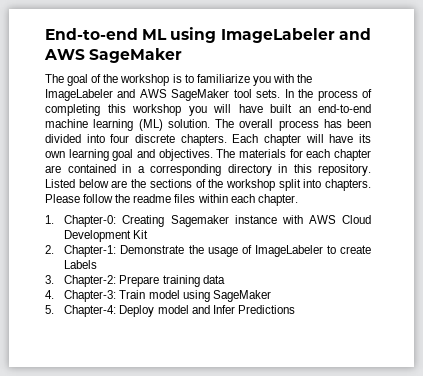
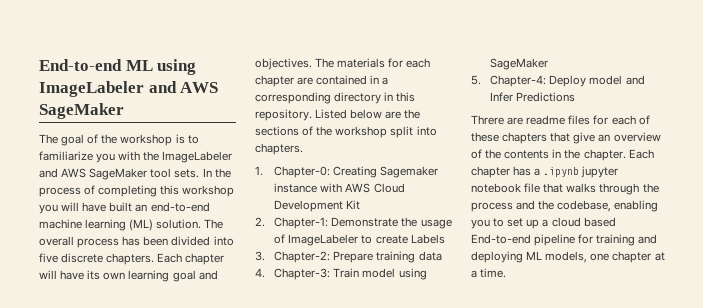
[110,134,130,143] four -> [39,253,58,263] five
[45,194,298,206] Please follow the readme files within each chapter. -> (303, 149) none
(295, 309) none -> [471,115,650,125] [471,132,661,144] [471,149,654,161] [471,166,619,178] [471,183,659,195] [471,200,659,212] [471,217,616,229] [471,234,658,246] [471,251,665,263] [471,268,507,278] // Threre are readme files for each of these chapters that give an overview of the contents in the chapter. Each chapter has a .ipynb jupyter notebook file that walks through the process and the codebase, enabling you to set up a cloud based End-to-end pipeline for training and deploying ML models, one chapter at a time.

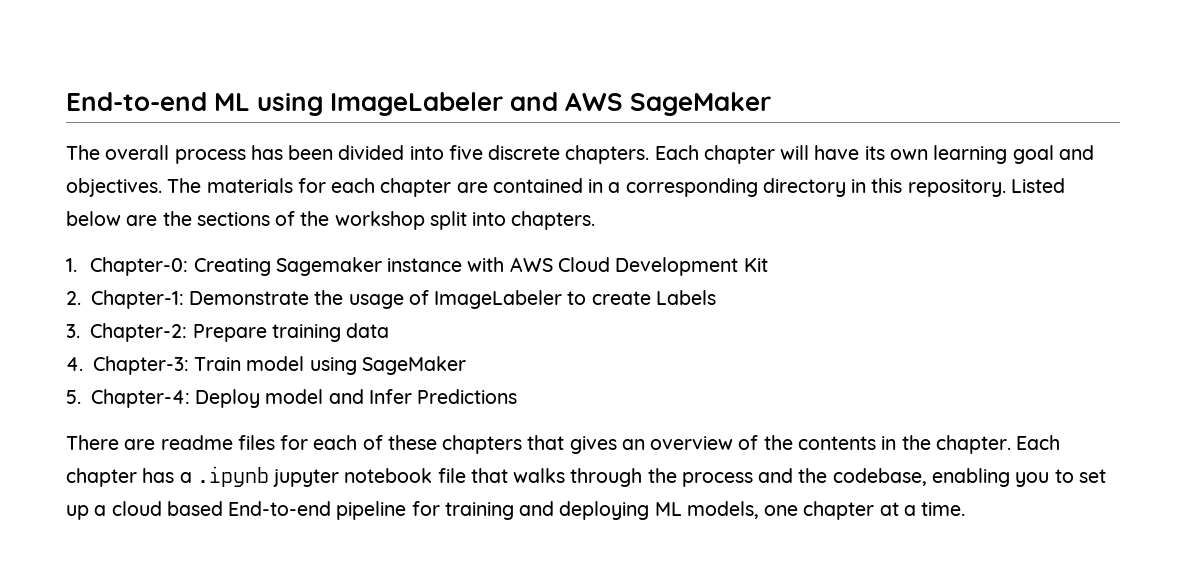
[61,134,199,146] [39,151,233,163] [39,168,231,180] [39,185,235,197] [39,202,210,214] [39,219,224,231] goal of the workshop is to familiarize you with the ImageLabeler and AWS SageMaker tool sets. In the process of completing this workshop you will have built an end-to-end machine learning (ML) solution. The -> (100, 152) none
[471,115,504,125] Threre -> [66,435,119,450] There
[573,132,596,144] give -> [569,436,617,454] gives

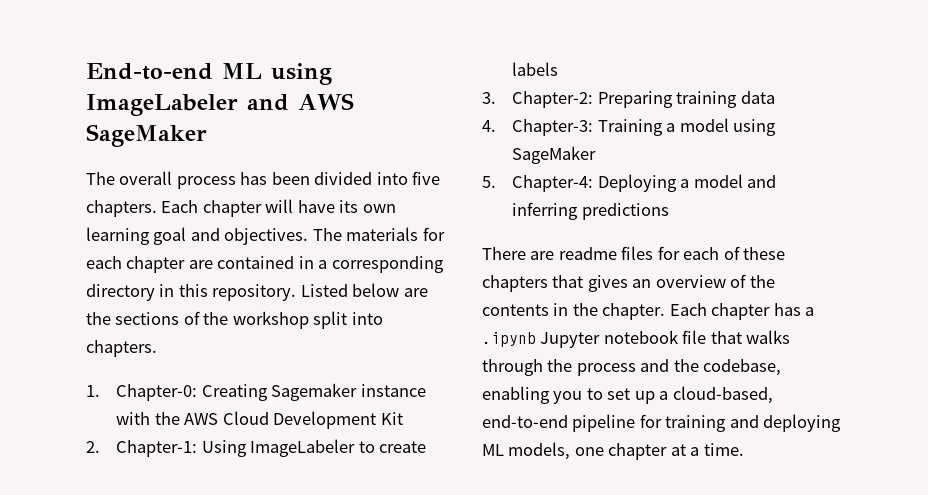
[488,145,561,160] discrete -> (441, 178) none
(505, 264) none -> [154,412,180,425] the
[189,290,429,309] Demonstrate the usage of -> [201,440,247,457] Using
[655,290,716,305] Labels -> [512,62,559,76] labels
[192,324,267,342] Prepare -> [597,91,673,108] Preparing
[194,357,242,371] Train -> [597,119,676,136] Training a
[195,389,518,408] Deploy model and Infer Predictions -> [597,174,777,192] [512,202,669,220] Deploying a model and inferring predictions
[273,469,340,487] jupyter -> [540,332,601,348] Jupyter
[111,501,332,516] cloud based End-to-end -> [672,386,773,404] [482,415,568,428] cloud-based, end-to-end

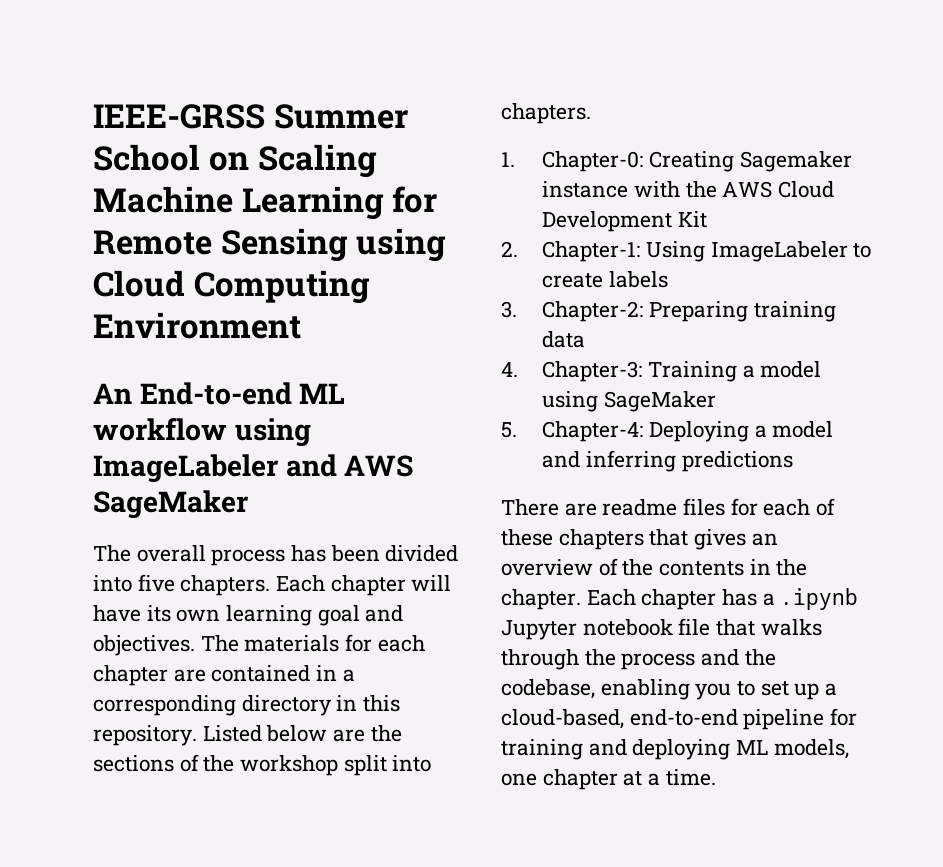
(86, 71) none -> [93,104,408,129] [93,144,377,178] [93,186,437,220] [93,228,446,262] [93,270,370,304] [93,312,301,339] [93,383,132,404] IEEE-GRSS Summer School on Scaling Machine Learning for Remote Sensing using Cloud Computing Environment // An
(262, 71) none -> [93,418,227,441] workflow

